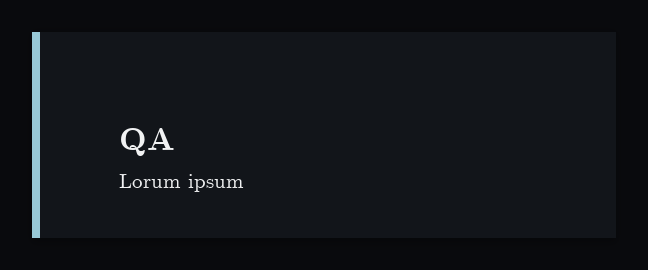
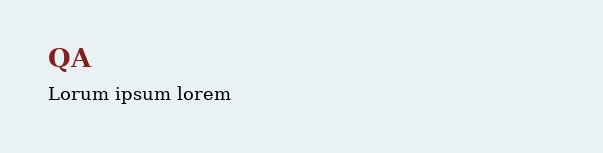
(244, 183) none -> [177,86,231,100] lorem

